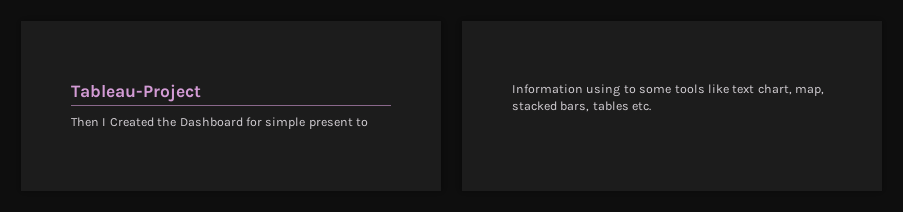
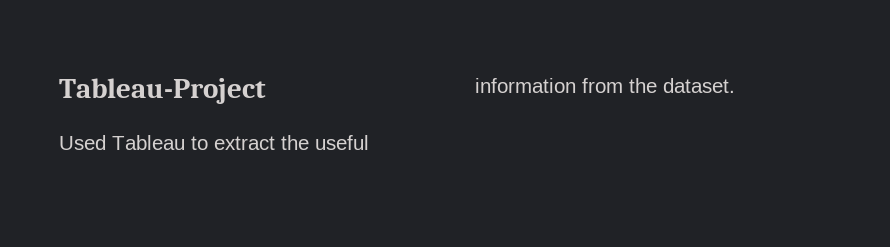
[71,117,368,129] [512,84,824,97] [512,101,652,112] Then I Created the Dashboard for simple present to Information using to some tools like text chart, map, stacked bars, tables etc. -> [59,135,369,150] [475,78,735,93] Used Tableau to extract the useful information from the dataset.

